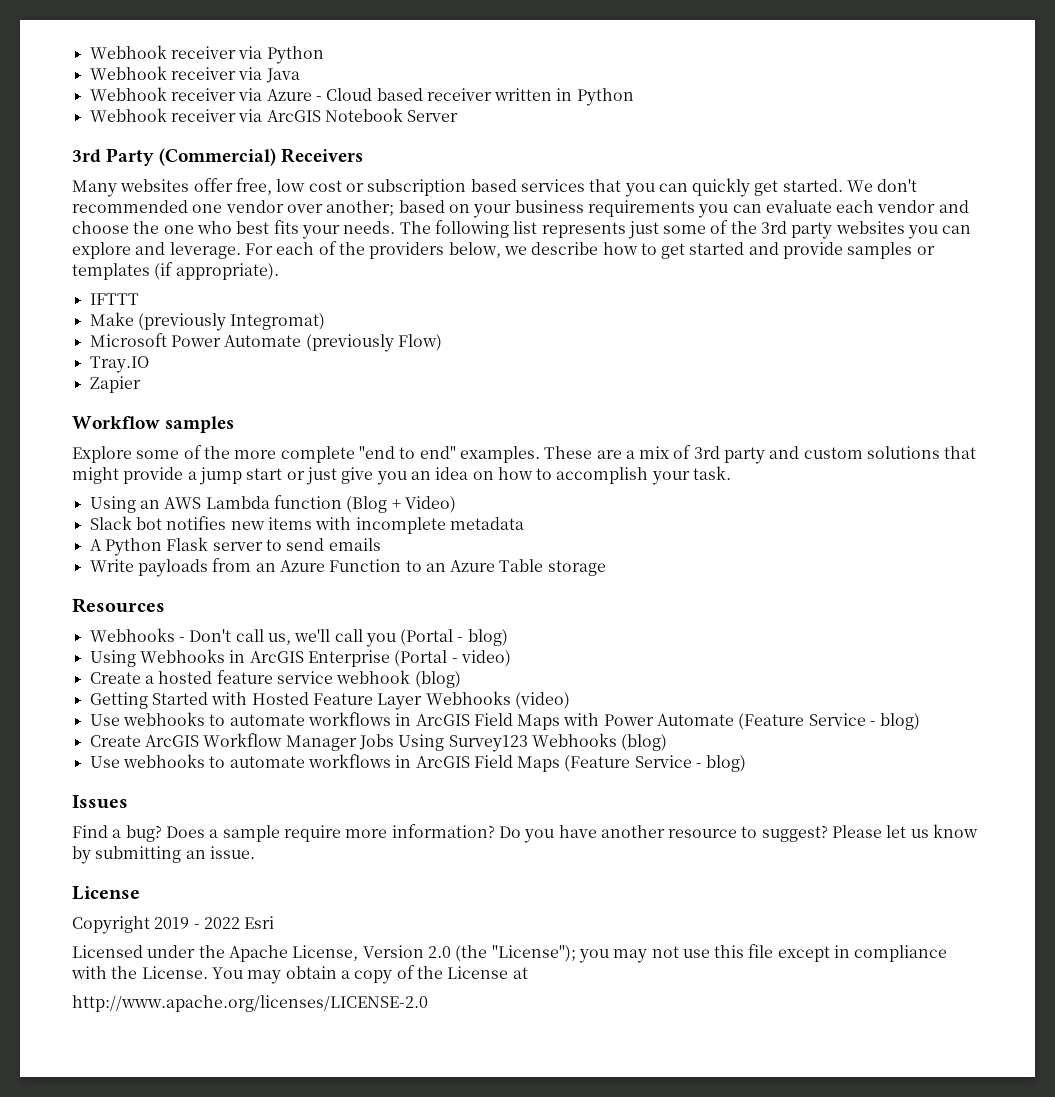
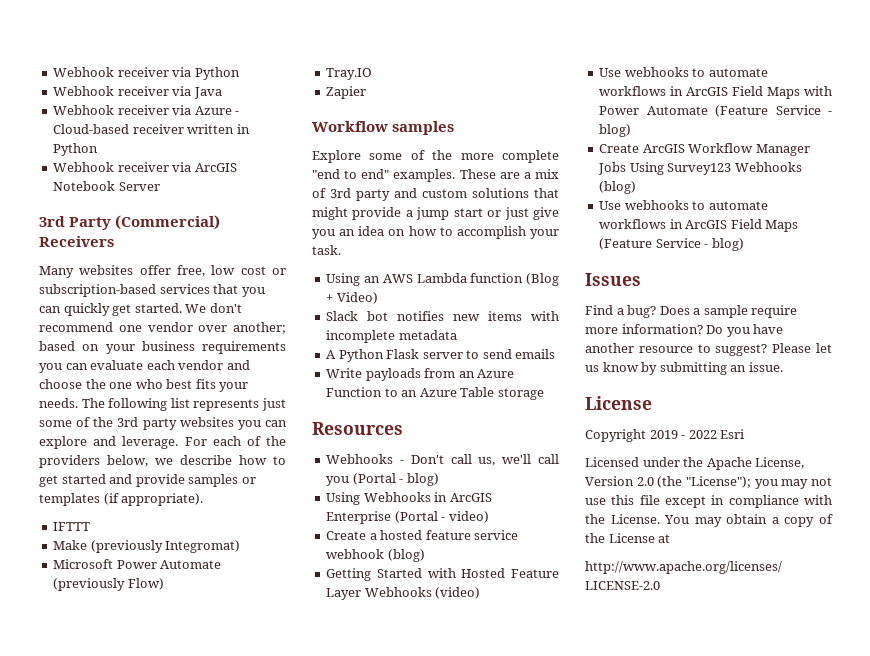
[326,88,423,101] Cloud based -> [53,124,130,134] Cloud-based
[367,179,517,196] subscription based -> [39,284,156,297] subscription-based
[72,200,188,213] recommended -> [39,322,113,332] recommend

